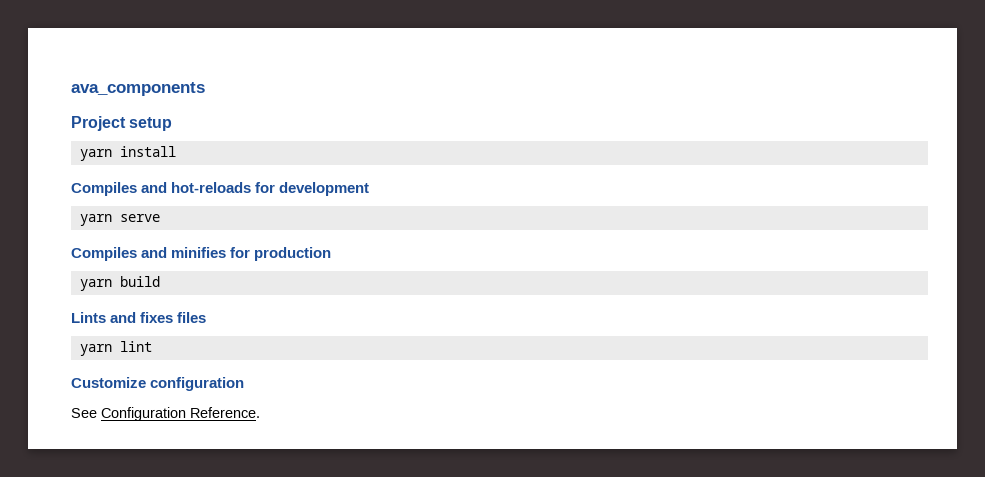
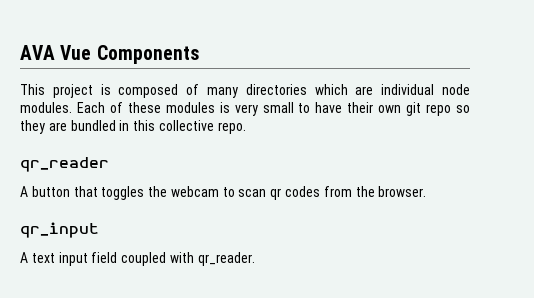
[71,82,205,96] [71,116,173,131] [79,146,176,161] [71,182,370,196] [79,214,160,226] [71,247,332,261] [79,276,160,291] [71,312,207,323] [79,341,152,356] [71,377,245,391] [71,407,260,421] ava_components // Project setup // yarn install // Compiles and hot-reloads for development // yarn serve // Compiles and minifies for production // yarn build // Lints and fixes files // yarn lint // Customize configuration // See Configuration Reference. -> [20,45,199,64] [20,84,471,98] [20,102,471,116] [20,120,246,134] [20,157,109,172] [20,186,427,200] [20,222,99,238] [20,252,255,266] AVA Vue Components // This project is composed of many directories which are individual node modules. Each of these modules is very small to have their own git repo so they are bundled in this collective repo. // qr_reader // A button that toggles the webcam to scan qr codes from the browser. // qr_input // A text input field coupled with qr_reader.

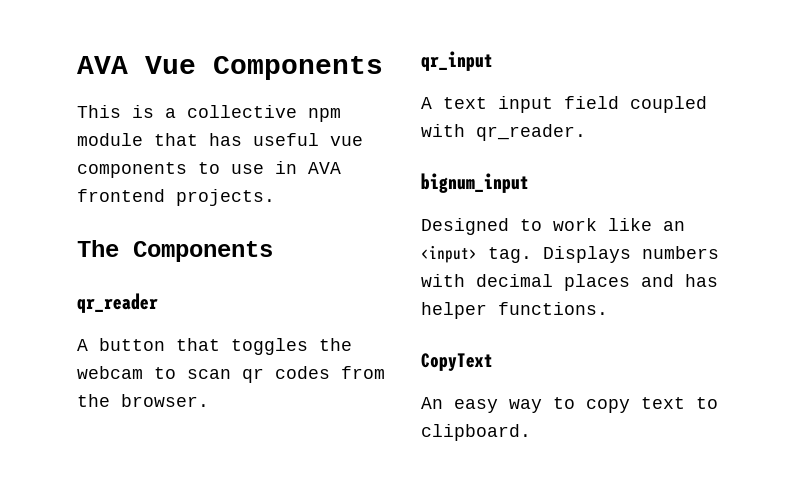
[52,84,471,98] [20,102,471,116] [20,120,246,134] project is composed of many directories which are individual node modules. Each of these modules is very small to have their own git repo so they are bundled in this collective repo. -> [132,105,341,122] [77,133,363,146] [77,161,341,178] [77,189,275,206] [77,240,273,262] is a collective npm module that has useful vue components to use in AVA frontend projects. // The Components
(255, 259) none -> [421,173,529,193] [421,218,685,235] [421,245,719,263] [421,274,718,291] [421,302,608,319] [421,353,493,371] [421,397,718,413] [421,424,531,441] // bignum_input // Designed to work like an <input> tag. Displays numbers with decimal places and has helper functions. // CopyText // An easy way to copy text to clipboard.

